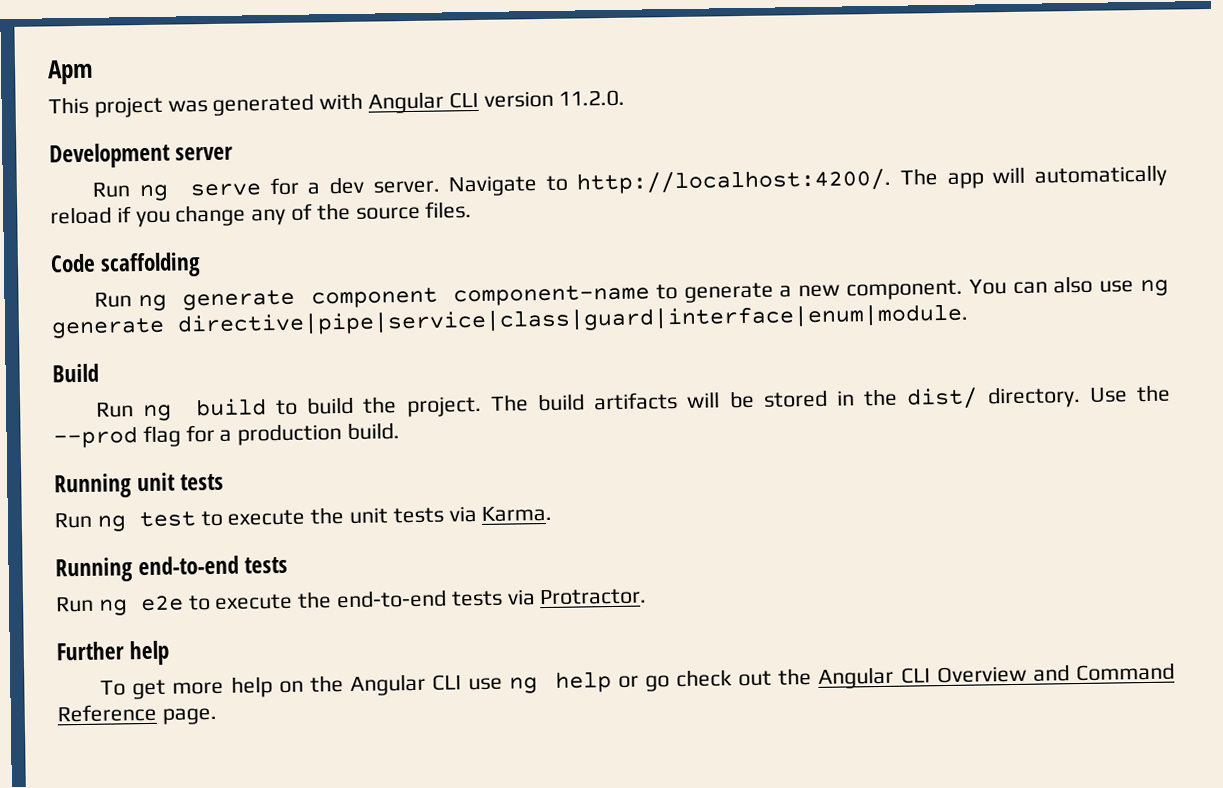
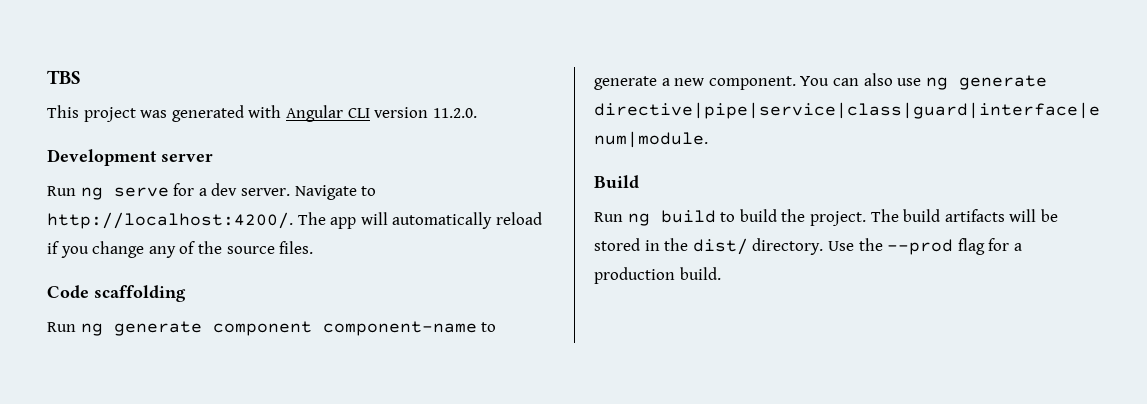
[47,59,93,85] Apm -> [47,70,81,84] TBS
[54,472,225,499] [54,505,553,532] [55,555,289,583] [55,588,648,616] [56,640,171,666] [100,662,1176,700] [57,703,217,725] // Running unit tests // Run ng test to execute the unit tests via Karma. // Running end-to-end tests // Run ng e2e to execute the end-to-end tests via Protractor. // Further help // To get more help on the Angular CLI use ng help or go check out the Angular CLI Overview and Command Reference page. -> (721, 273) none

